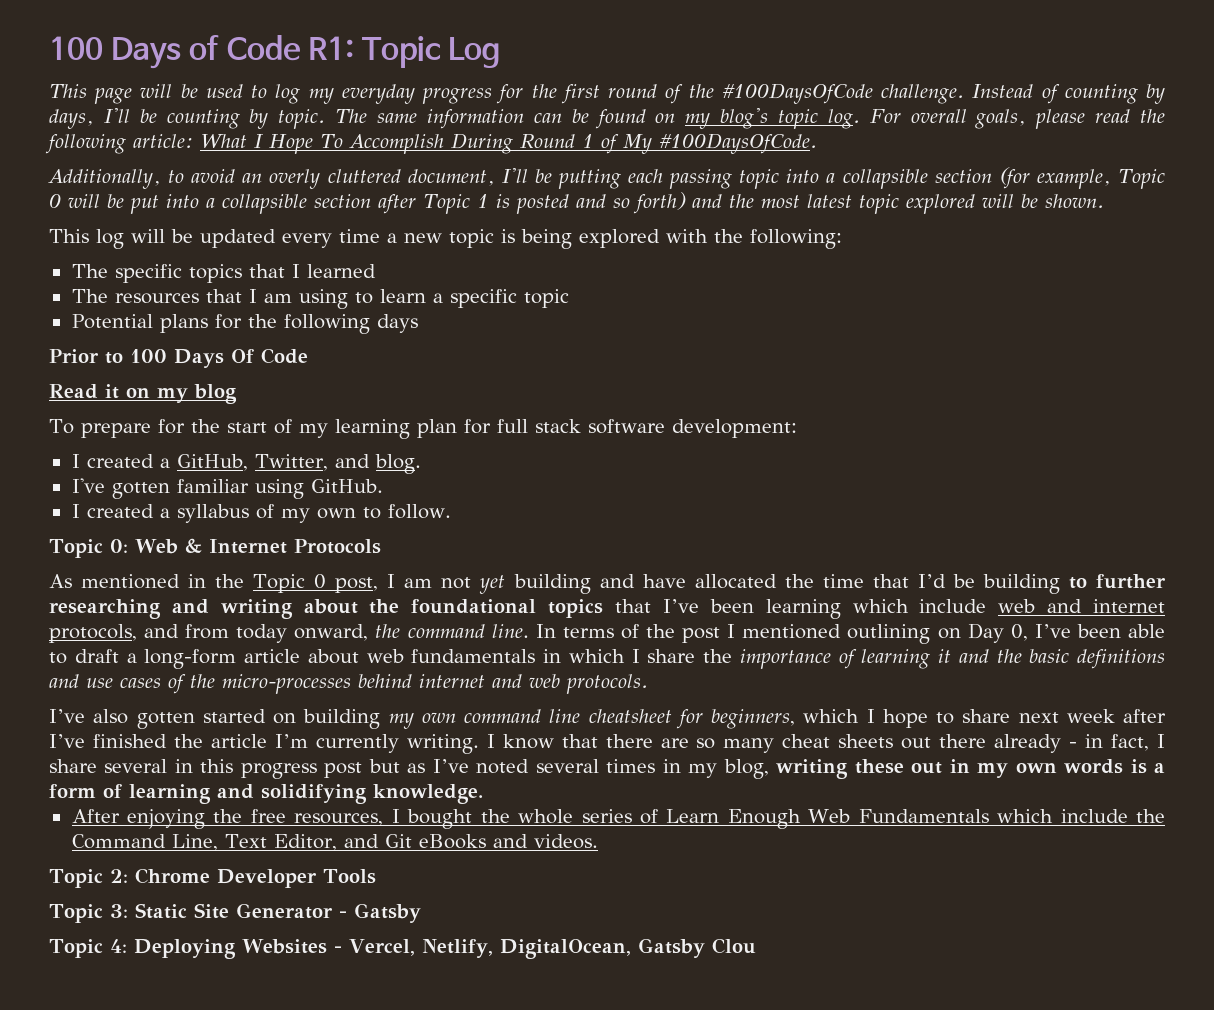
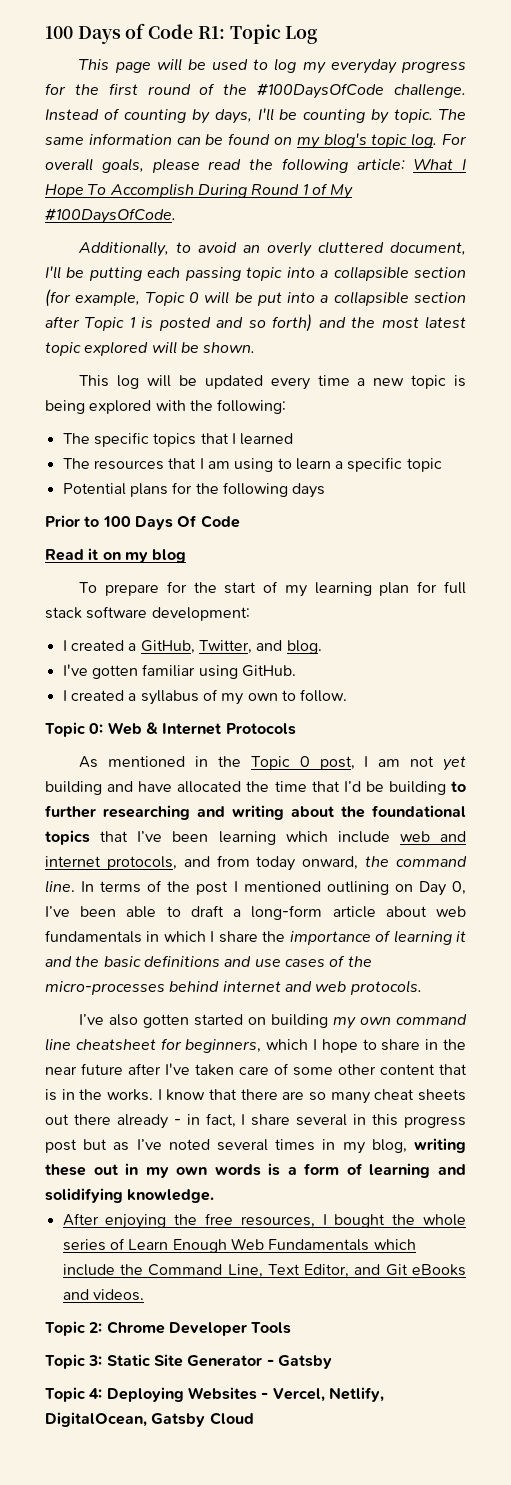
[1018,709,1166,723] [49,734,479,754] next week after I’ve finished the article I’m currently writing. -> [425,1039,467,1050] [45,1063,467,1076] [45,1089,153,1101] in the near future after I've taken care of some other content that is in the works.
[711,938,756,954] Clou -> [209,1412,254,1425] Cloud

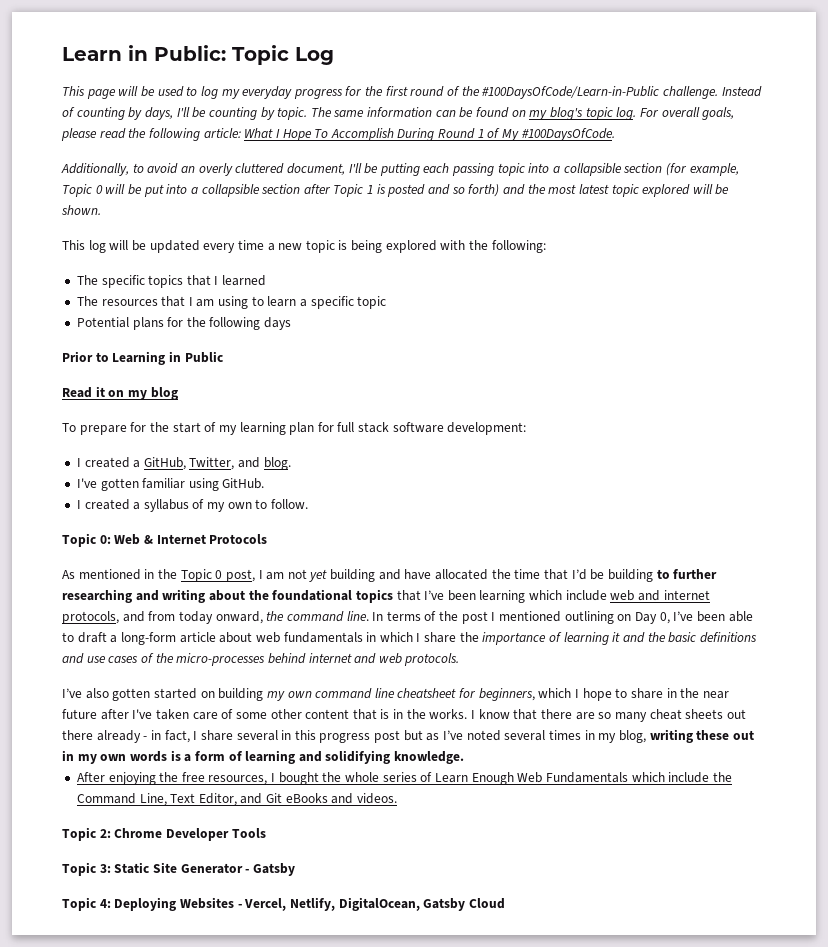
[45,23,225,44] 100 Days of Code R1: -> [62,45,226,61] Learn in Public:
[257,83,385,99] #100DaysOfCode -> [482,86,660,99] #100DaysOfCode/Learn-in-Public
[102,515,240,530] 100 Days Of Code -> [112,351,223,365] Learning in Public

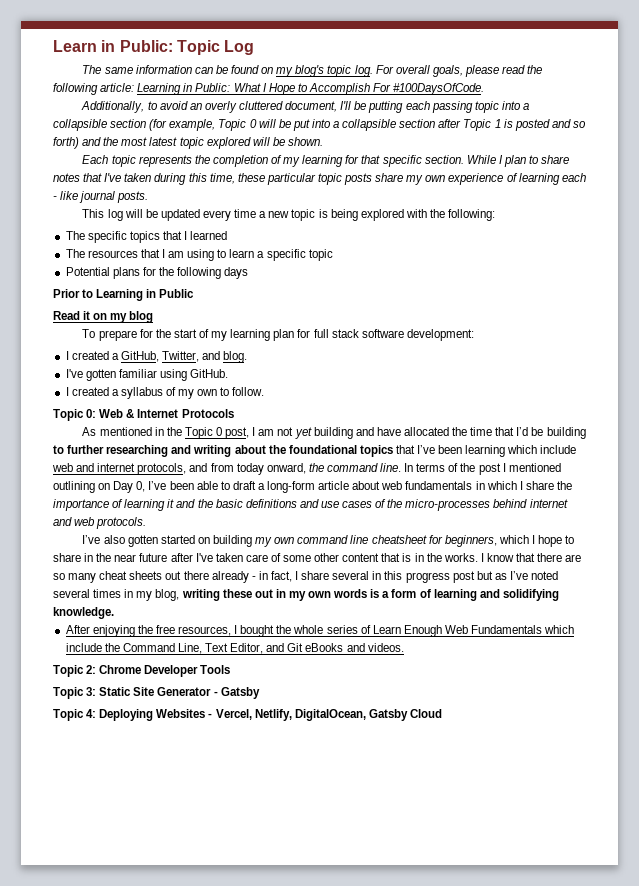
[62,86,762,99] [62,107,308,120] This page will be used to log my everyday progress for the first round of the #100DaysOfCode/Learn-in-Public challenge. Instead of counting by days, I'll be counting by topic. -> (255, 47) none
[244,128,520,141] What I Hope To Accomplish During Round 1 of My -> [137,83,392,95] Learning in Public: What I Hope to Accomplish For
(101, 210) none -> [82,155,570,167] [53,173,586,185] [53,191,149,203] // Each topic represents the completion of my learning for that specific section. While I plan to share notes that I've taken during this time, these particular topic posts share my own experience of learning each - like journal posts.

